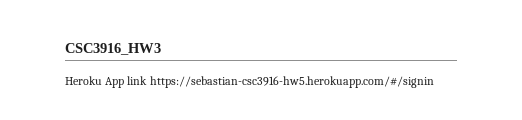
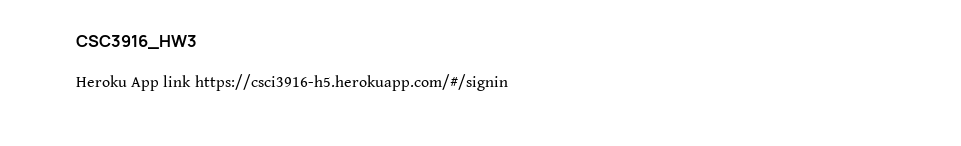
[149,76,434,88] https://sebastian-csc3916-hw5.herokuapp.com/#/signin -> [194,74,508,91] https://csci3916-h5.herokuapp.com/#/signin

